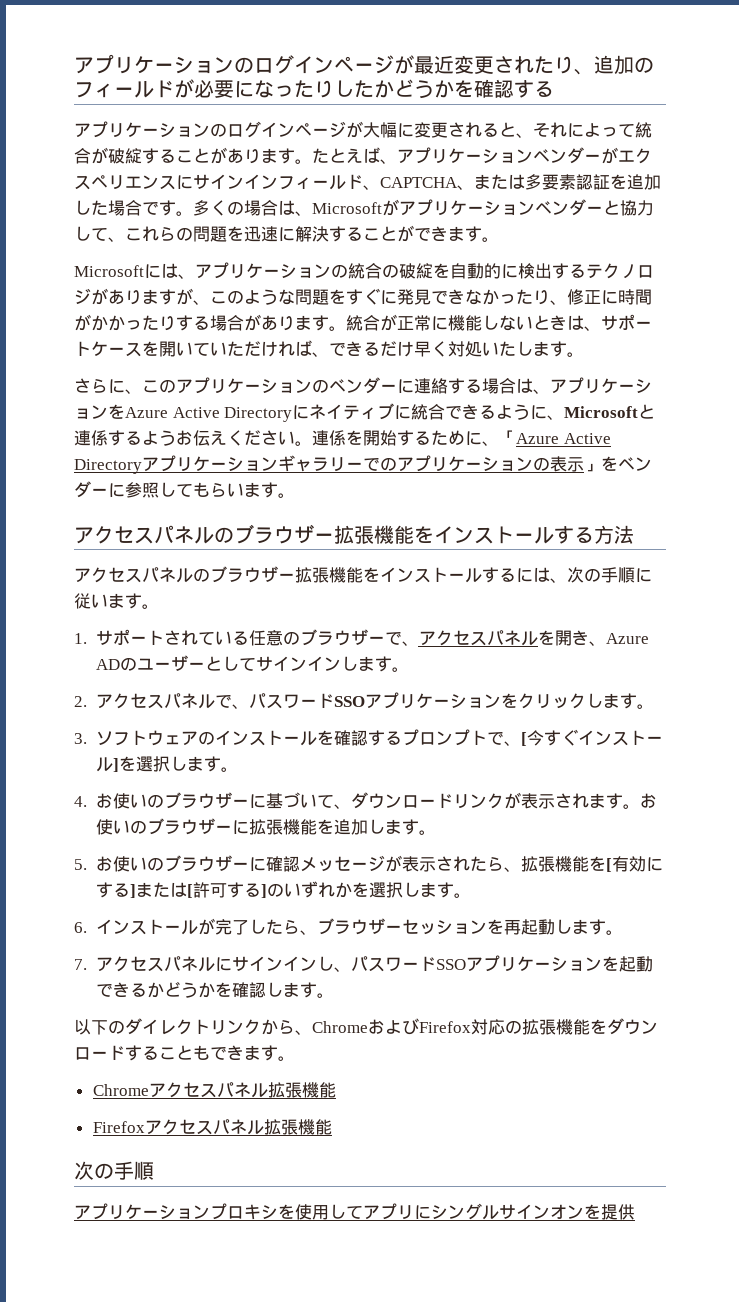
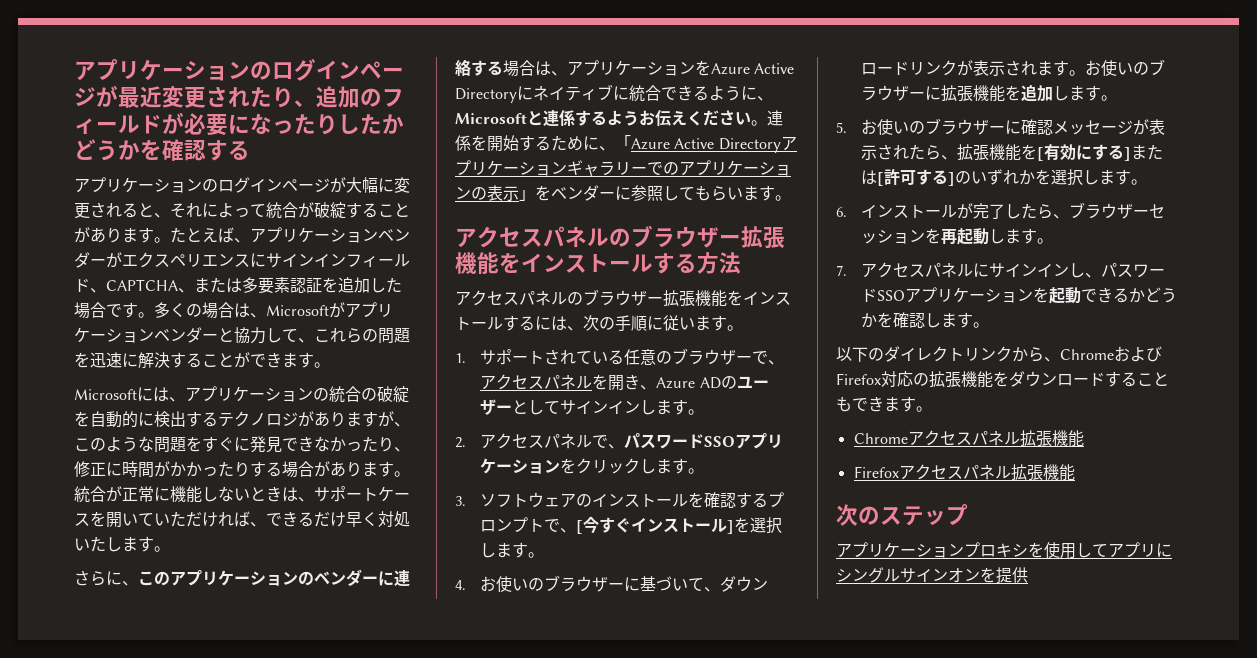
[114,1161,154,1180] 手順 -> [880,504,968,526] ステップ

